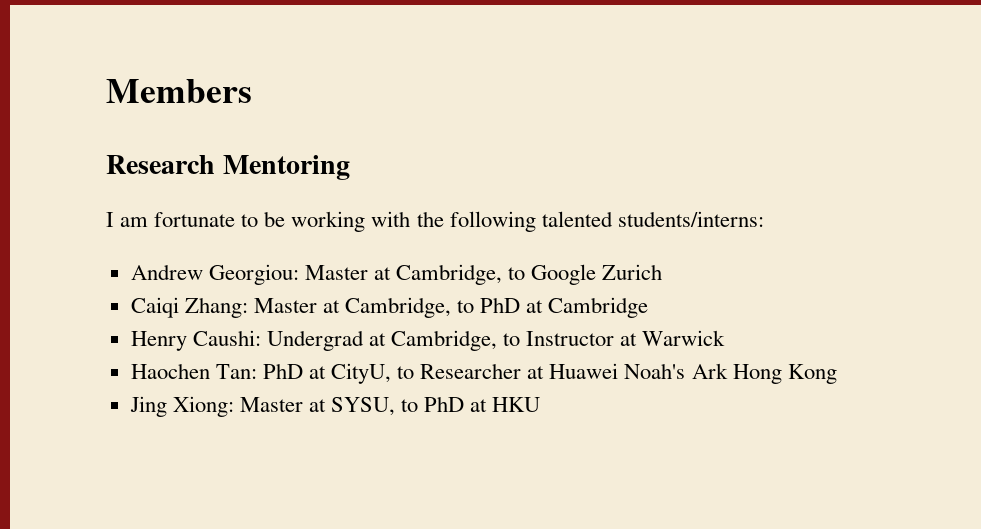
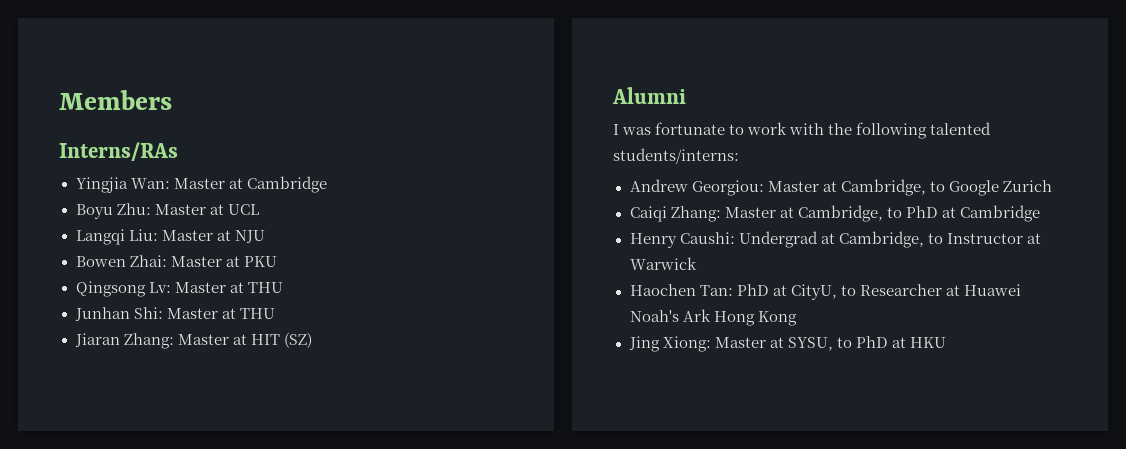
[106,155,350,180] Research Mentoring -> [59,142,178,161] [75,176,327,193] [75,203,259,219] [75,229,265,245] [75,255,277,267] [75,281,283,297] [74,307,275,321] [74,332,312,349] [612,87,686,104] Interns/RAs // Yingjia Wan: Master at Cambridge // Boyu Zhu: Master at UCL // Langqi Liu: Master at NJU // Bowen Zhai: Master at PKU // Qingsong Lv: Master at THU // Junhan Shi: Master at THU // Jiaran Zhang: Master at HIT (SZ) // Alumni
[120,217,149,227] am -> [622,127,652,135] was
[264,211,366,232] be working -> [747,122,788,135] work

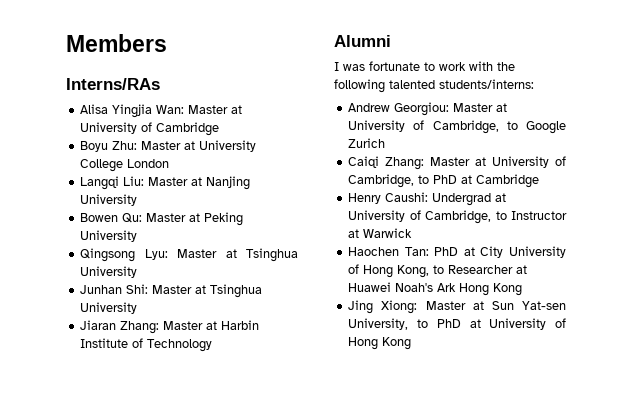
(178, 151) none -> [80,104,109,114] Alisa
(243, 183) none -> [80,122,153,134] University of
[227,204,259,215] UCL -> [199,140,257,152] [80,159,170,172] University College London
[234,230,265,243] NJU -> [206,176,251,190] [80,194,138,206] Nanjing University
[129,255,277,267] Zhai: Master at PKU -> [122,212,244,226] [80,230,138,242] Qu: Master at Peking University
[148,282,283,293] Lv: Master at THU -> [144,248,298,262] [80,266,138,278] Lyu: Master at Tsinghua University
[239,308,275,319] THU -> [210,284,263,298] [80,302,138,314] Tsinghua University
[250,332,312,348] HIT (SZ) -> [221,320,260,330] [80,338,213,352] Harbin Institute of Technology
(837, 186) none -> [348,120,425,132] University of
(794, 212) none -> [492,156,566,168] University of
(835, 238) none -> [348,210,421,222] University of
[790,284,837,300] CityU, -> [480,246,566,258] [348,264,430,278] City University of Hong Kong,
[787,336,946,351] SYSU, to PhD at HKU -> [491,301,566,310] [348,318,566,330] [348,337,412,350] Sun Yat-sen University, to PhD at University of Hong Kong

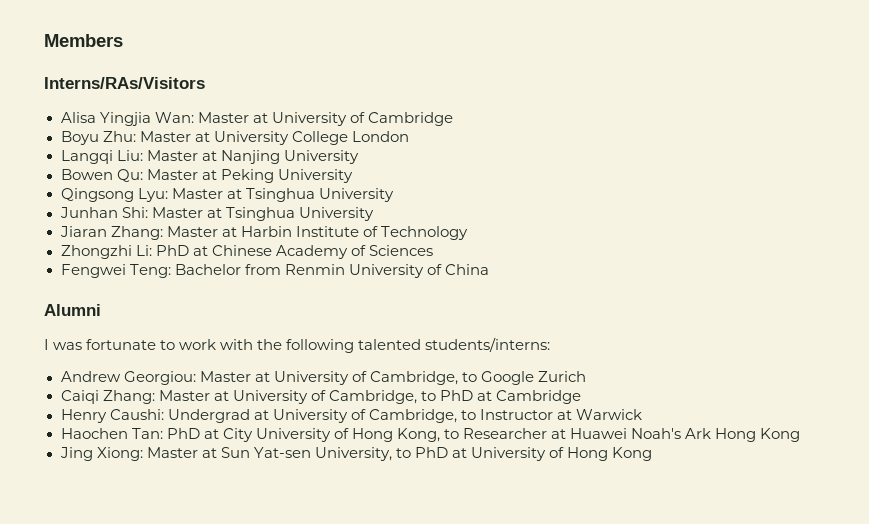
[66,78,160,90] Interns/RAs -> [44,77,205,89] Interns/RAs/Visitors
(213, 345) none -> [60,245,433,259] [60,264,489,278] // Zhongzhi Li: PhD at Chinese Academy of Sciences // Fengwei Teng: Bachelor from Renmin University of China

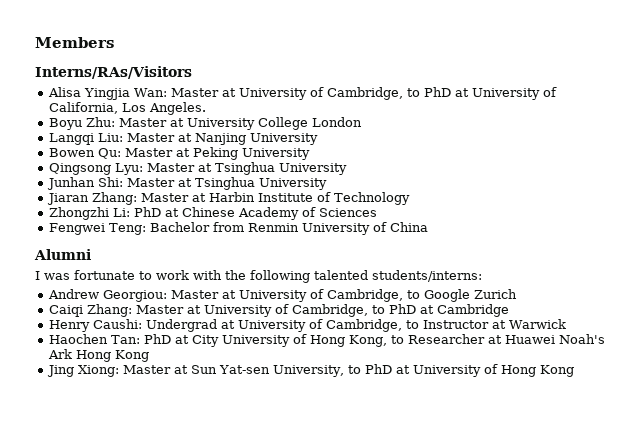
[367,112,453,126] Cambridge -> [326,87,557,100] [48,102,206,115] Cambridge, to PhD at University of California, Los Angeles.

